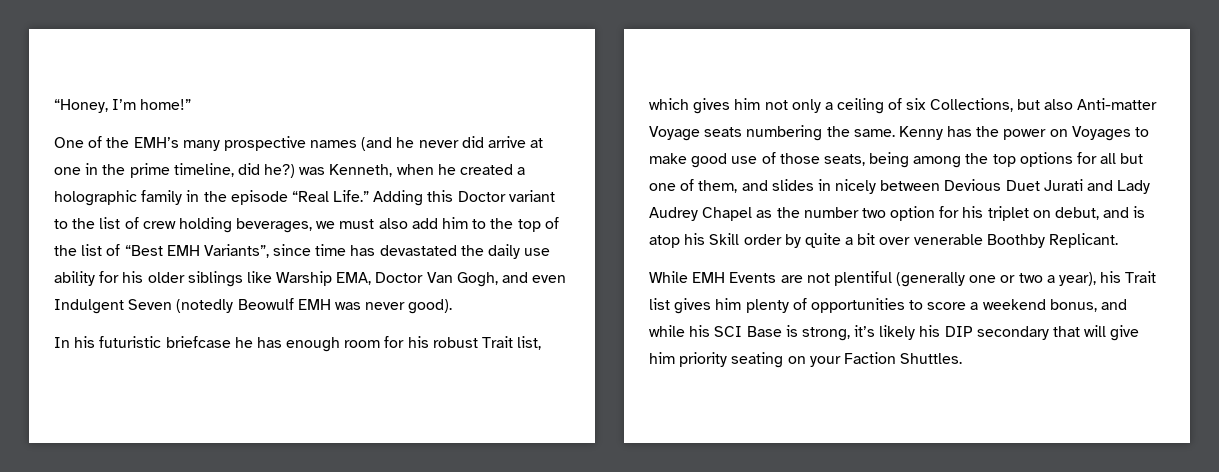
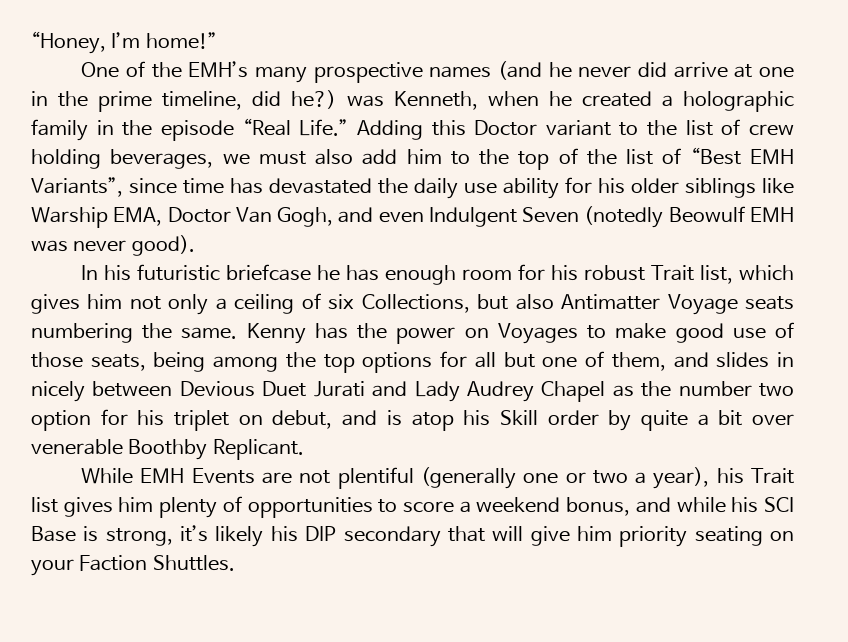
[1077,98,1158,110] Anti-matter -> [561,294,661,310] Antimatter

